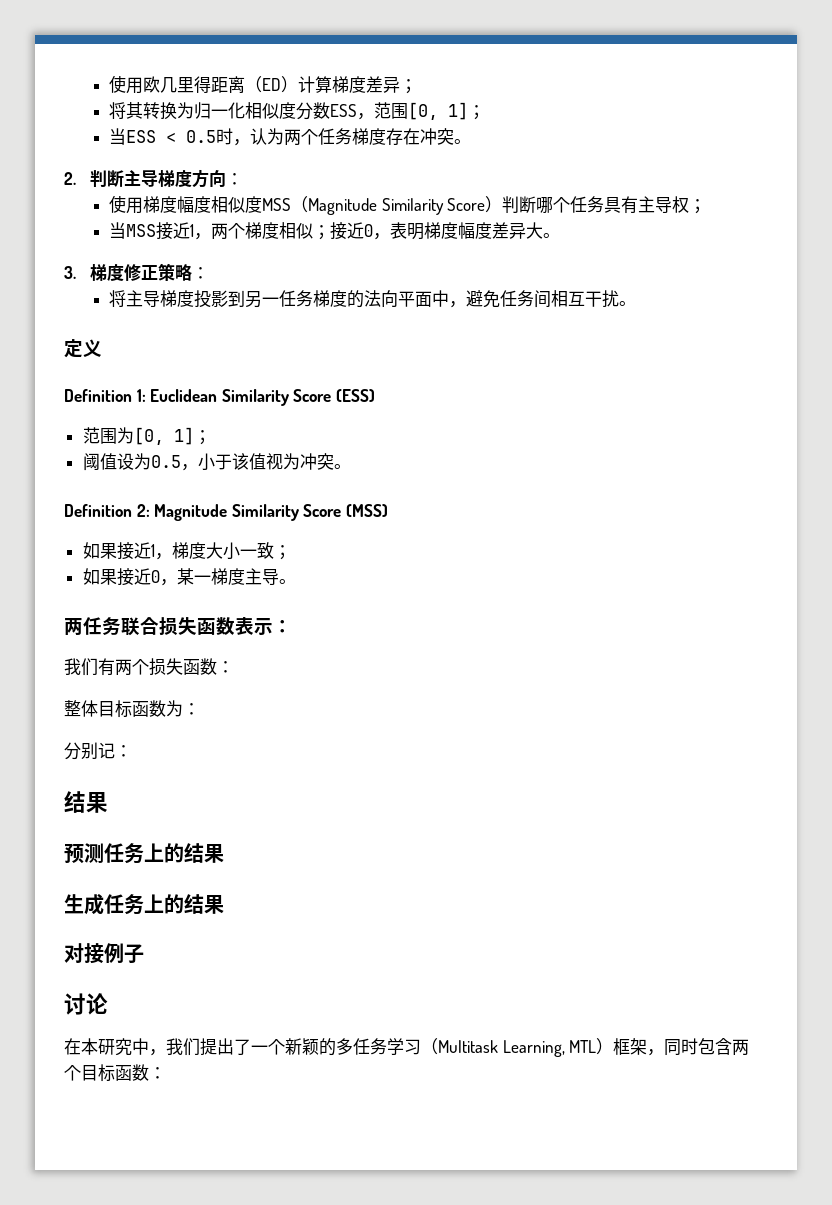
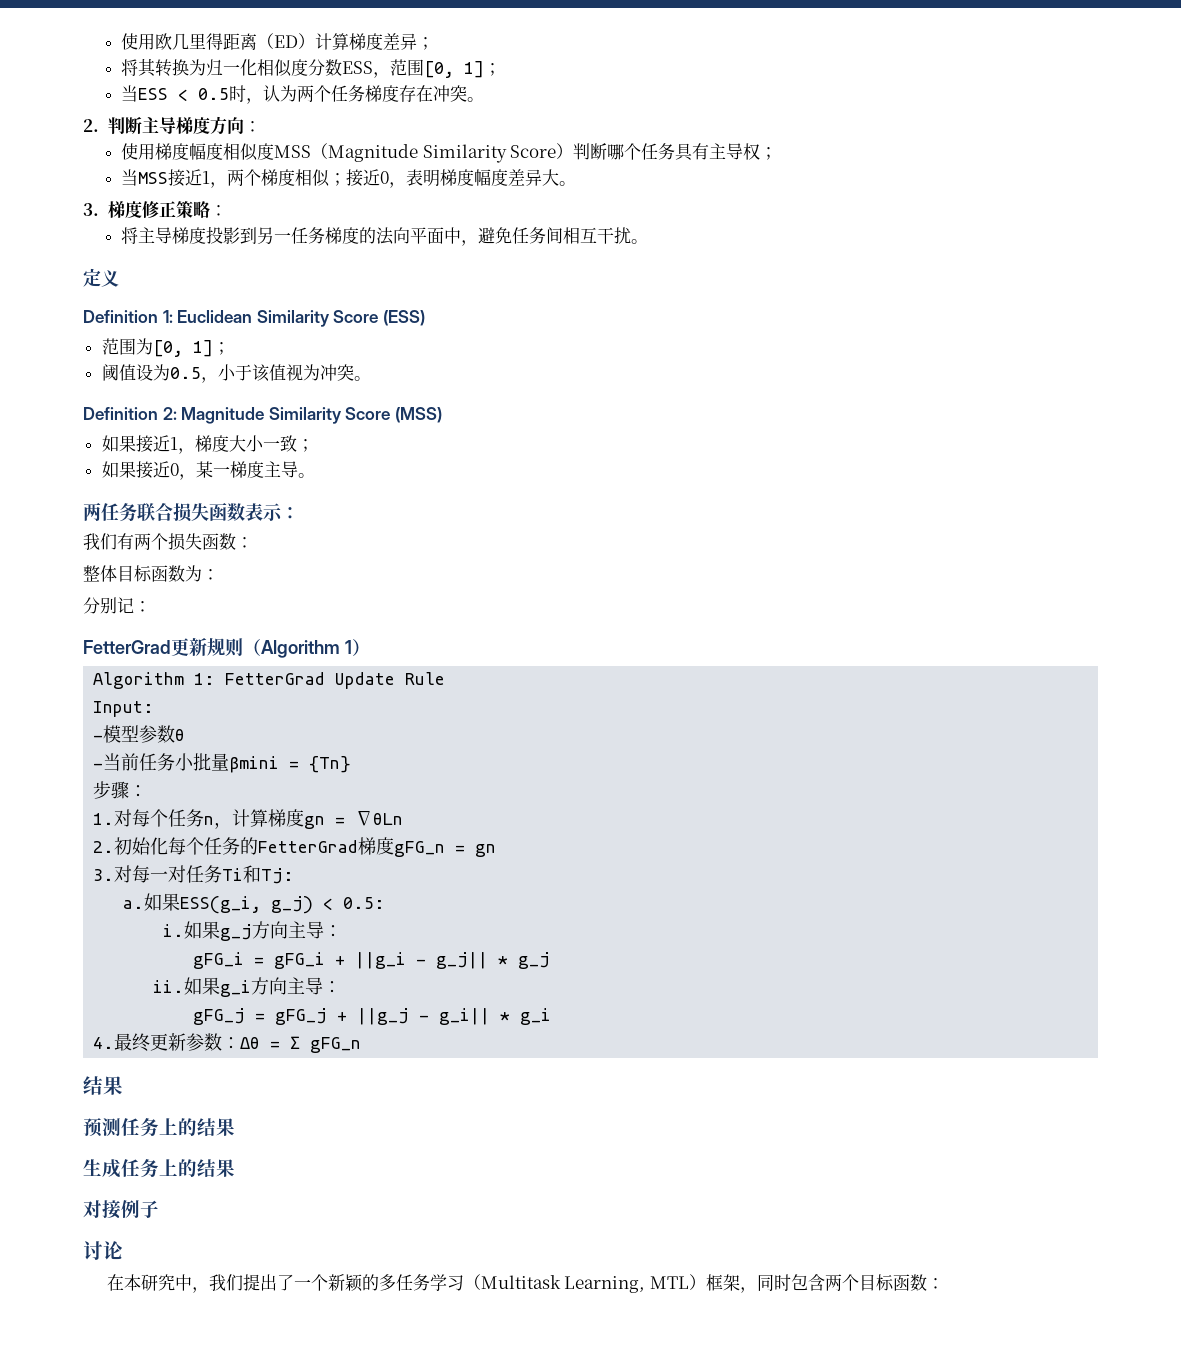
(132, 751) none -> [83,638,370,658] [93,672,446,689] [93,701,155,717] [93,725,186,743] [93,753,352,773] [93,781,148,799] [93,809,404,829] [93,837,497,857] [93,865,295,884] [123,893,386,914] [163,921,343,941] [193,952,551,969] [153,977,342,997] [193,1008,552,1025] [93,1033,362,1053] // FetterGrad更新规则（Algorithm 1） // Algorithm 1: FetterGrad Update Rule // Input: // -模型参数θ // -当前任务小批量βmini = {Tn} // 步骤： // 1.对每个任务n，计算梯度gn = ∇θLn // 2.初始化每个任务的FetterGrad梯度gFG_n = gn // 3.对每一对任务Ti和Tj: // a.如果ESS(g_i, g_j) < 0.5: // i.如果g_j方向主导： // gFG_i = gFG_i + ||g_i - g_j|| * g_j // ii.如果g_i方向主导： // gFG_j = gFG_j + ||g_j - g_i|| * g_i // 4.最终更新参数：Δθ = ∑ gFG_n

